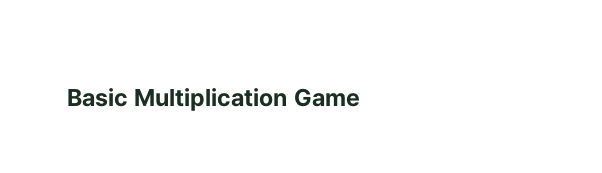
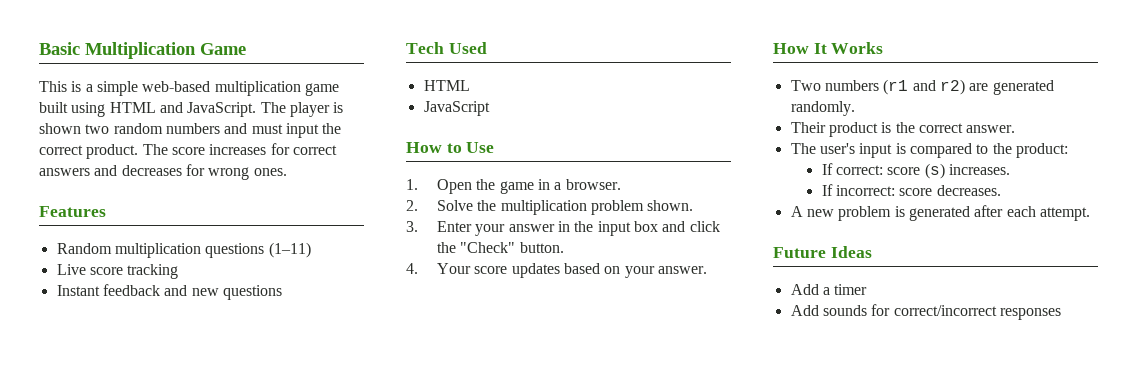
(360, 97) none -> [39,81,339,96] [39,102,344,117] [39,123,342,138] [39,143,337,159] [39,164,287,180] [39,206,106,217] [56,242,311,258] [56,264,179,279] [56,284,282,300] [406,42,487,54] [423,80,470,91] [423,101,490,116] [406,142,495,153] [406,179,621,194] [406,200,694,215] [406,221,720,236] [437,242,564,253] [406,263,707,278] [773,42,884,54] [790,79,1054,95] [790,101,855,116] [790,122,1016,137] [790,143,1068,158] [821,163,1010,179] [821,184,1001,196] [790,205,1090,221] [773,246,872,258] [790,284,868,295] [790,304,1061,320] // This is a simple web-based multiplication game built using HTML and JavaScript. The player is shown two random numbers and must input the correct product. The score increases for correct answers and decreases for wrong ones. // Features // Random multiplication questions (1–11) // Live score tracking // Instant feedback and new questions // Tech Used // HTML // JavaScript // How to Use // 1. Open the game in a browser. // 2. Solve the multiplication problem shown. // 3. Enter your answer in the input box and click the "Check" button. // 4. Your score updates based on your answer. // How It Works // Two numbers (r1 and r2) are generated randomly. // Their product is the correct answer. // The user's input is compared to the product: // If correct: score (s) increases. // If incorrect: score decreases. // A new problem is generated after each attempt. // Future Ideas // Add a timer // Add sounds for correct/incorrect responses

